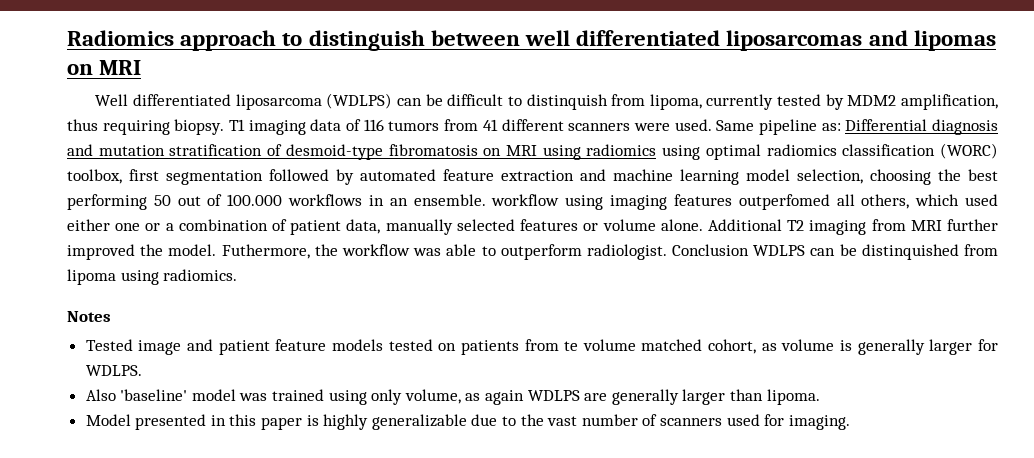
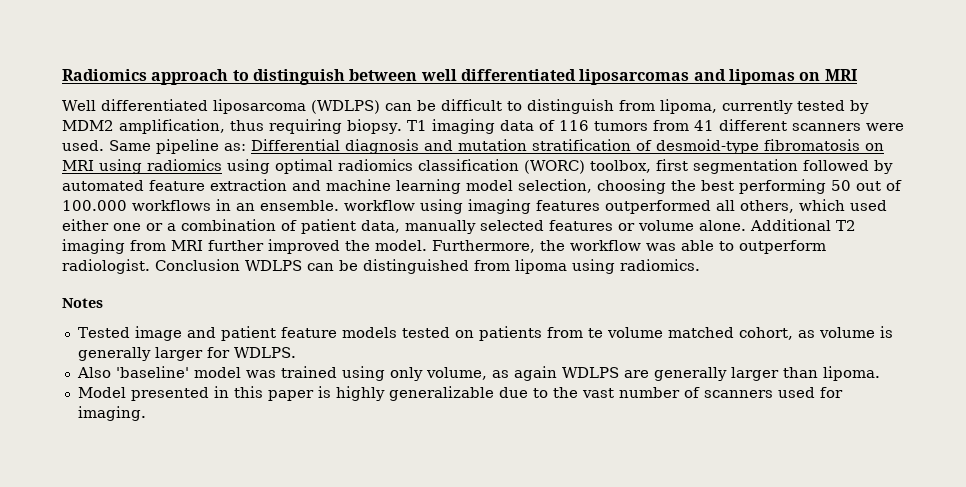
[526,94,608,110] distinquish -> [526,99,614,114] distinguish
[738,194,830,210] outperfomed -> [605,200,711,214] outperformed
[221,244,310,259] Futhermore, -> [432,240,535,253] Furthermore,
[861,244,959,260] distinquished -> [363,259,469,274] distinguished

